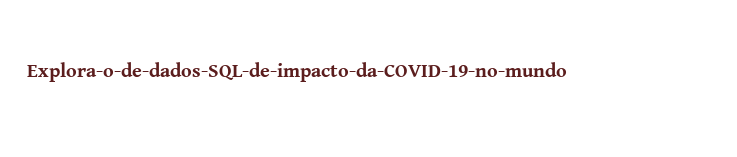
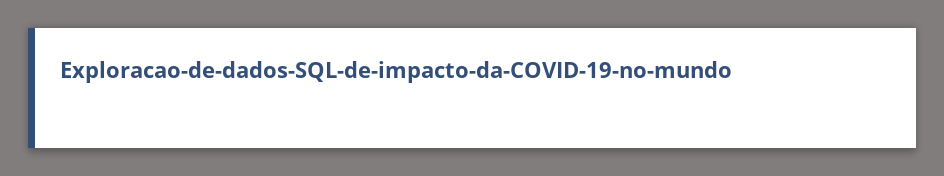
[27,62,567,82] Explora-o-de-dados-SQL-de-impacto-da-COVID-19-no-mundo -> [60,61,732,83] Exploracao-de-dados-SQL-de-impacto-da-COVID-19-no-mundo

